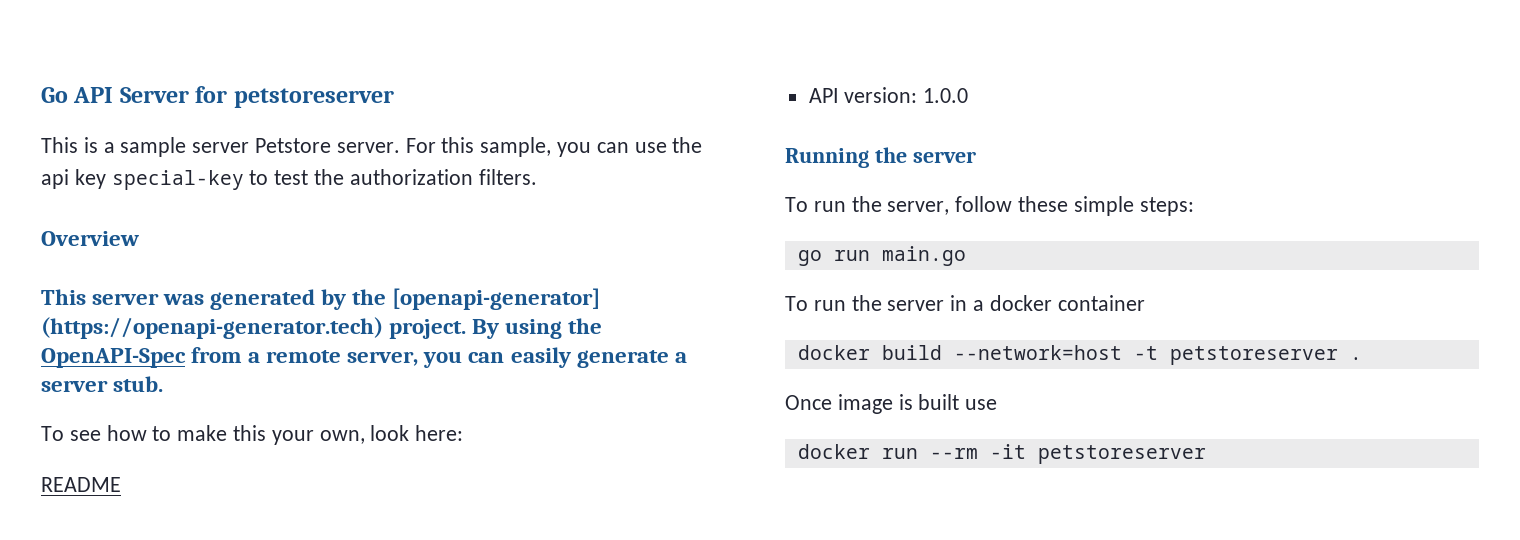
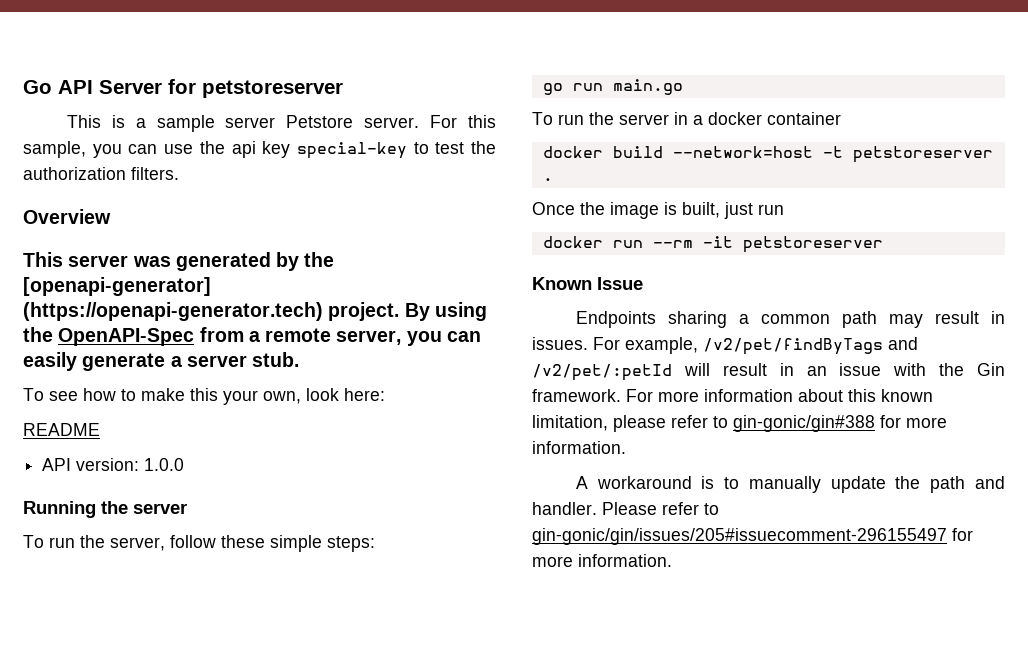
(832, 402) none -> [580,202,605,215] the
[918,394,998,410] built use -> [682,202,784,219] built, just run
(1206, 454) none -> [532,277,643,290] [575,311,1005,328] [532,337,918,355] [532,363,1005,381] [532,389,933,402] [532,415,947,432] [532,441,626,454] [575,476,1005,493] [532,502,719,515] [532,528,973,545] [532,554,672,567] // Known Issue // Endpoints sharing a common path may result in issues. For example, /v2/pet/findByTags and /v2/pet/:petId will result in an issue with the Gin framework. For more information about this known limitation, please refer to gin-gonic/gin#388 for more information. // A workaround is to manually update the path and handler. Please refer to gin-gonic/gin/issues/205#issuecomment-296155497 for more information.

